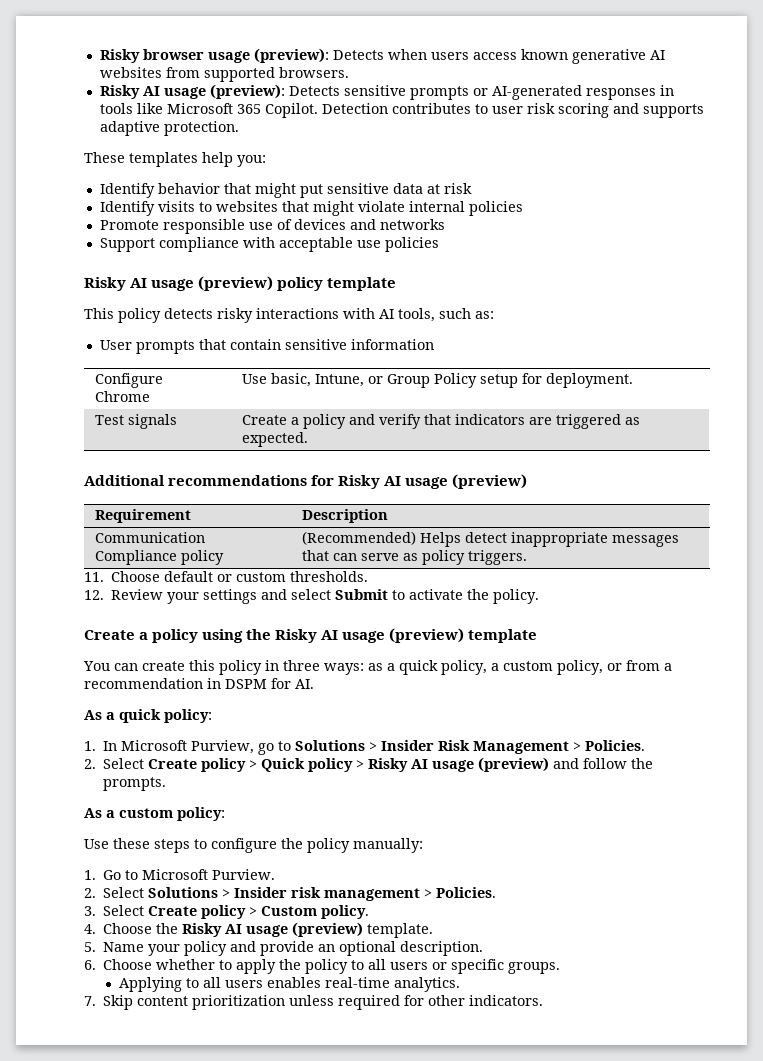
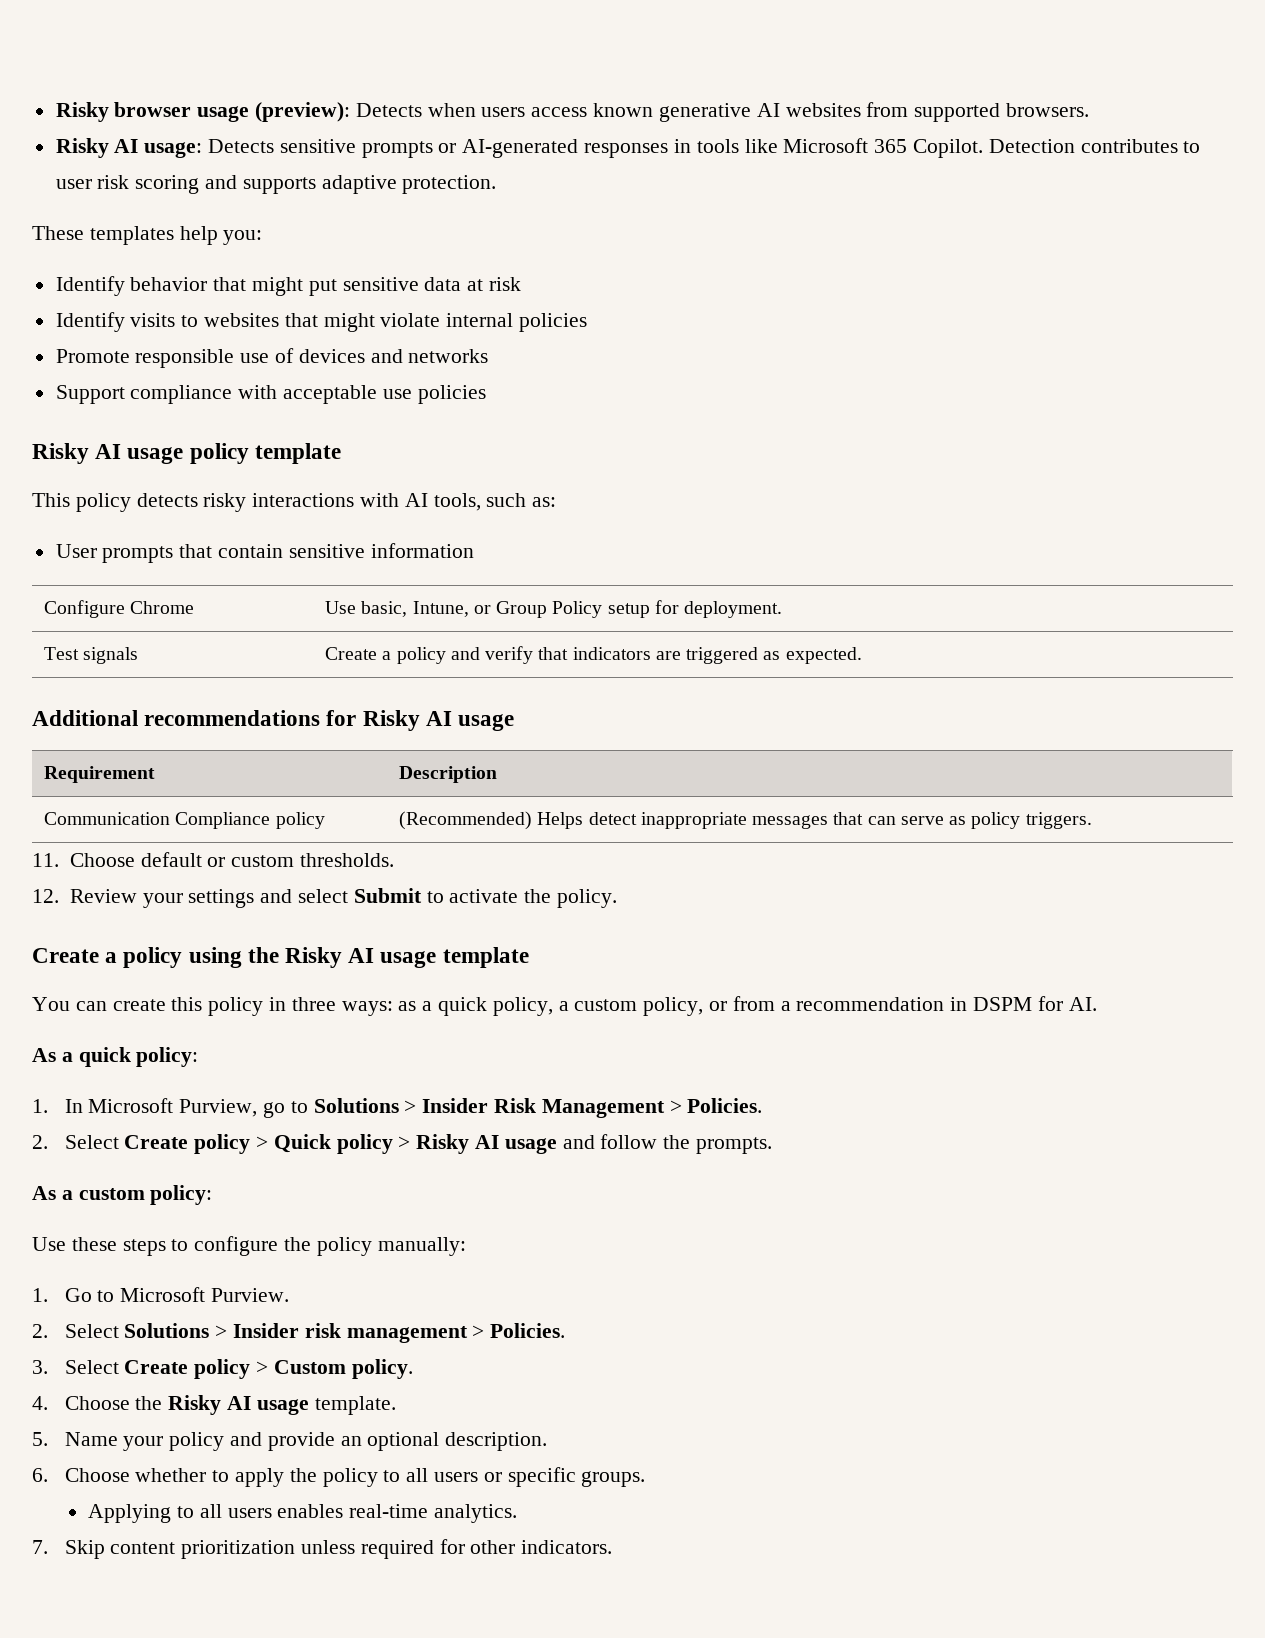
[163,84,285,99] usage (preview): -> [144,142,203,158] usage:
[198,276,274,291] (preview) -> (184, 455) none
[452,474,528,489] (preview) -> (515, 722) none
[389,628,465,643] (preview) -> (437, 959) none
[478,757,550,772] (preview) -> (557, 1146) none
[292,922,364,937] (preview) -> (309, 1407) none

